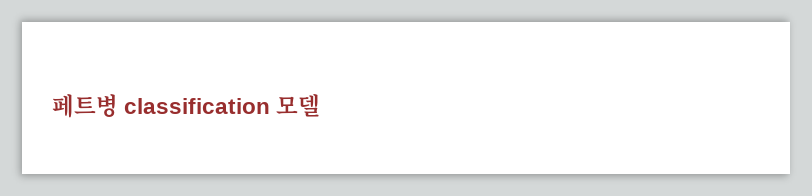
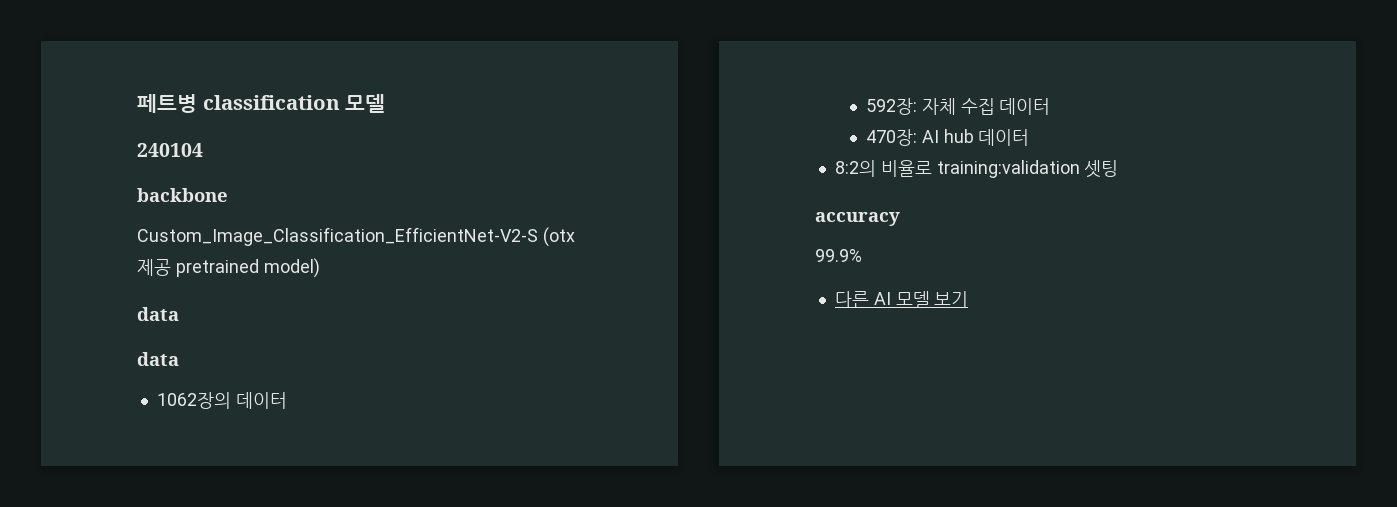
(321, 105) none -> [137,143,203,157] [137,188,228,202] [137,227,575,247] [137,258,320,278] [137,307,179,321] [137,352,179,366] [156,392,287,409] [865,98,1051,115] [865,129,1030,146] [834,160,1119,178] [815,212,900,226] [815,249,862,262] [834,291,969,308] // 240104 // backbone // Custom_Image_Classification_EfficientNet-V2-S (otx 제공 pretrained model) // data // data // 1062장의 데이터 // 592장: 자체 수집 데이터 // 470장: AI hub 데이터 // 8:2의 비율로 training:validation 셋팅 // accuracy // 99.9% // 다른 AI 모델 보기

